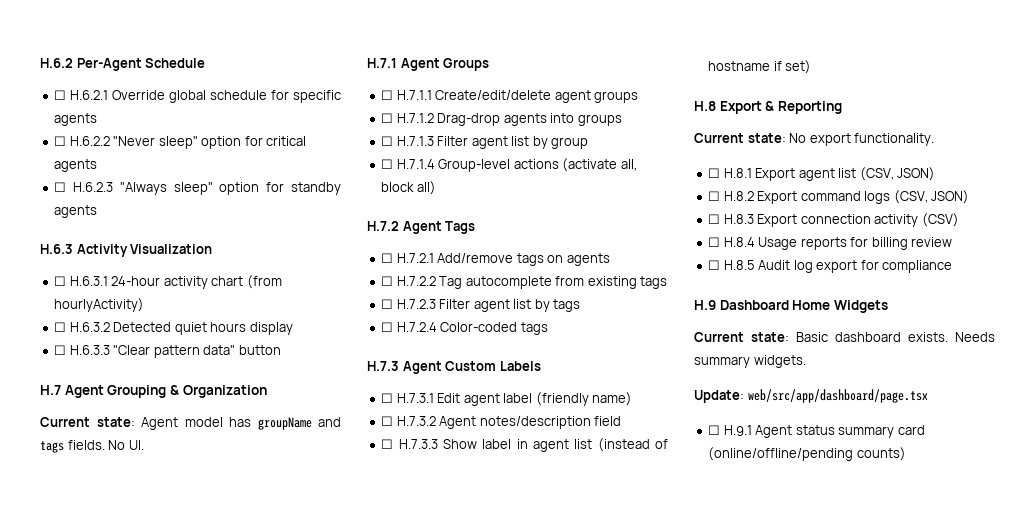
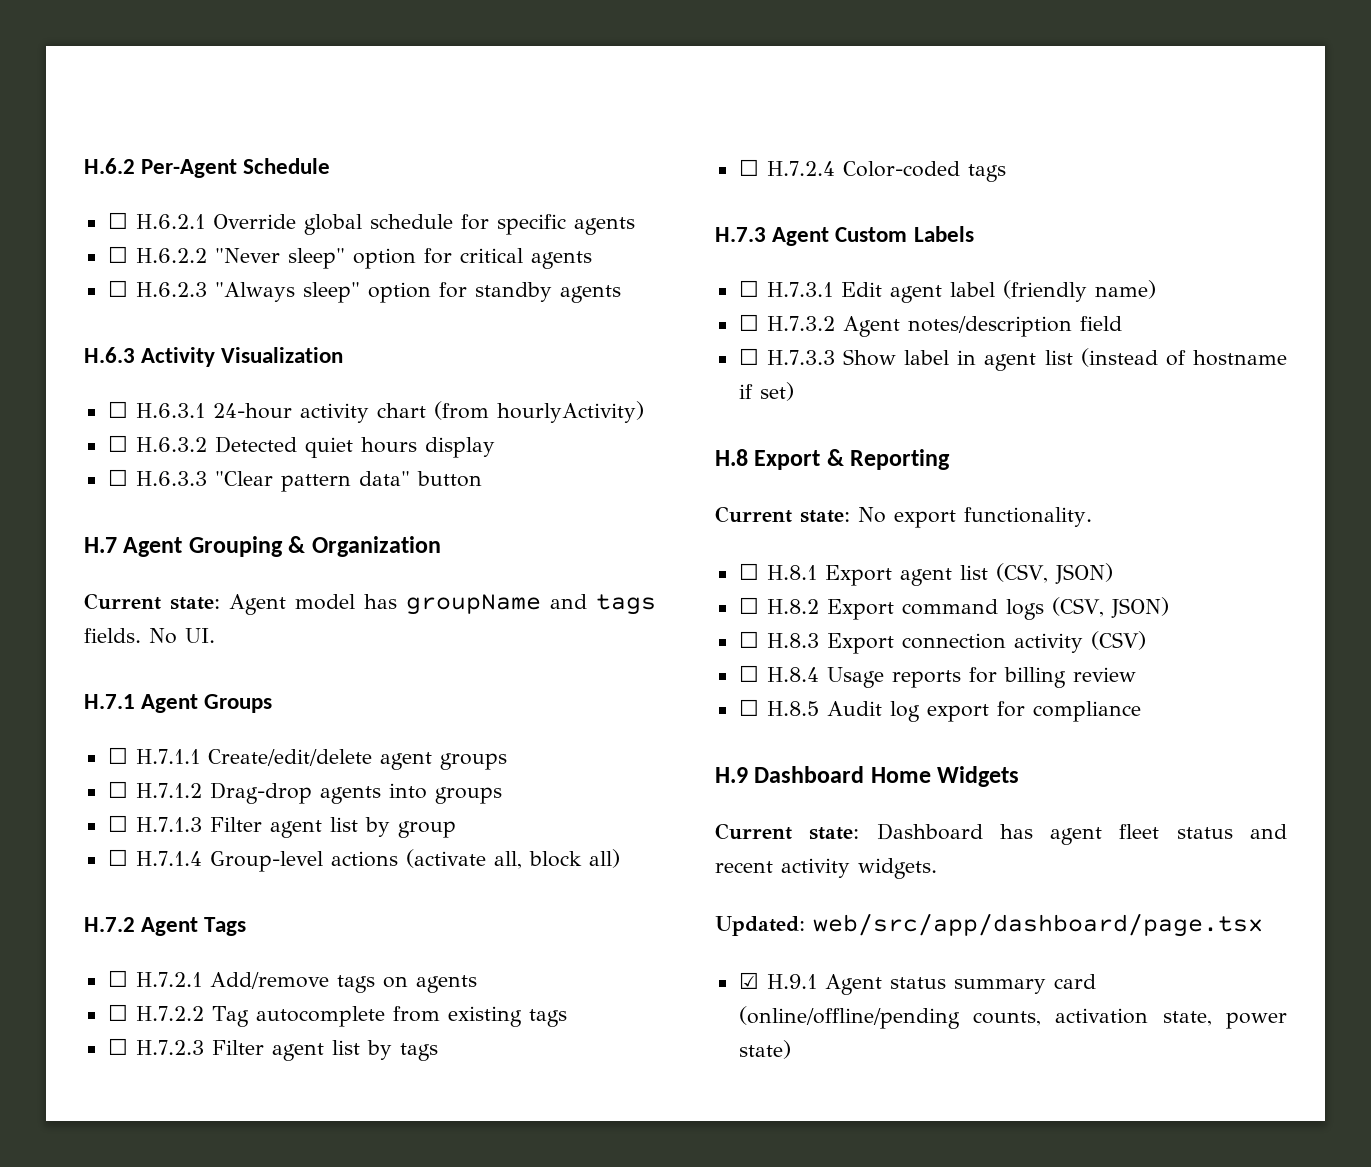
[796,332,995,342] [694,356,750,368] Basic dashboard exists. Needs summary -> [876,823,1287,845] [715,858,850,878] Dashboard has agent fleet status and recent activity
[694,390,744,403] Update: -> [715,916,805,936] Updated:
[708,425,721,435] ☐ -> [738,972,759,989] ☑
[856,447,906,461] counts) -> [972,1008,1287,1029] [738,1040,791,1059] counts, activation state, power state)

